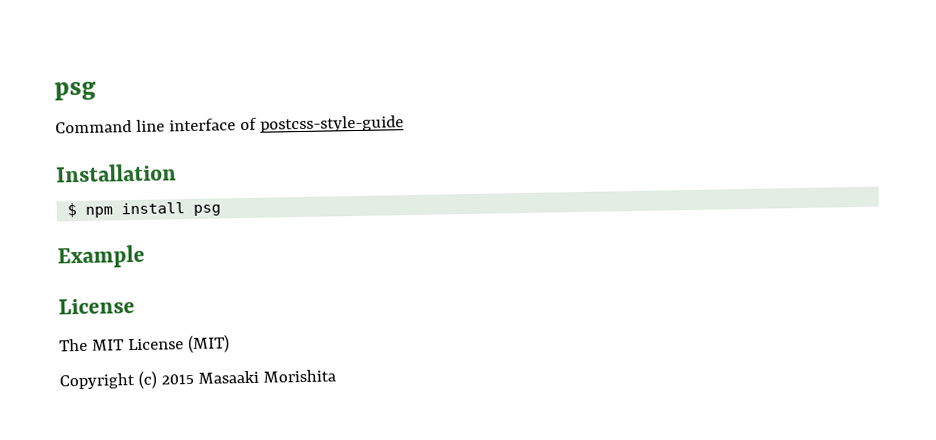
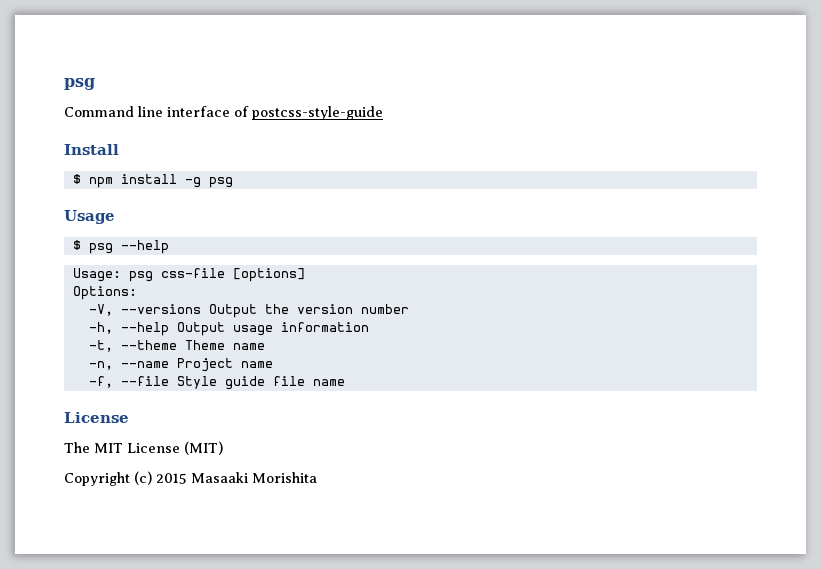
[55,163,177,183] Installation -> [64,144,119,155] Install
[193,204,222,216] [57,244,145,269] psg // Example -> [184,177,233,188] [64,210,115,224] [72,240,169,254] [72,268,305,282] [72,286,137,300] [88,304,409,318] [88,322,369,336] [88,340,265,352] [88,358,273,372] [88,376,345,390] -g psg // Usage // $ psg --help // Usage: psg css-file [options] // Options: // -V, --versions Output the version number // -h, --help Output usage information // -t, --theme Theme name // -n, --name Project name // -f, --file Style guide file name

